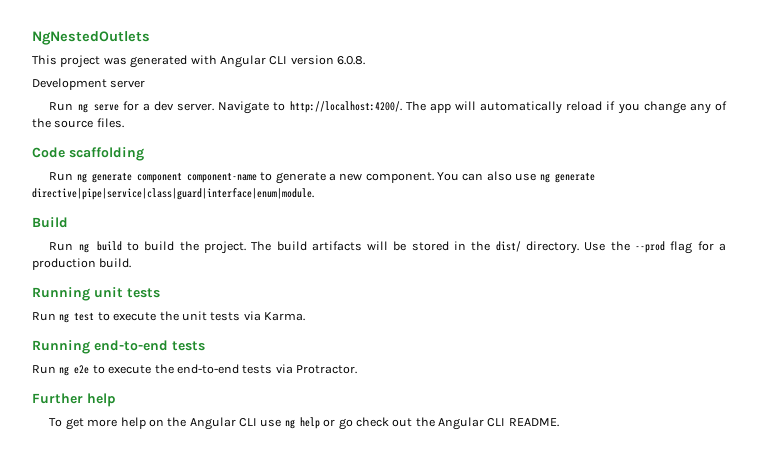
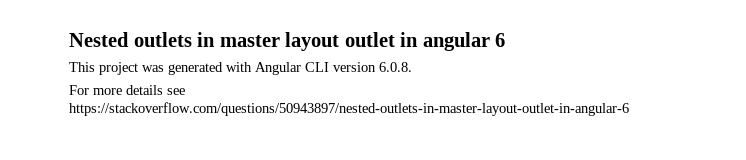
[32,31,150,45] NgNestedOutlets -> [69,32,506,51] Nested outlets in master layout outlet in angular 6
[32,78,146,90] [49,101,728,114] [32,118,124,128] [32,147,144,161] [49,171,595,184] [32,188,314,200] [32,217,68,228] [49,241,727,254] [32,258,132,270] [32,287,160,301] [32,311,305,323] [32,340,205,354] [32,364,357,376] [32,393,116,407] [49,417,559,430] Development server // Run ng serve for a dev server. Navigate to http://localhost:4200/. The app will automatically reload if you change any of the source files. // Code scaffolding // Run ng generate component component-name to generate a new component. You can also use ng generate directive|pipe|service|class|guard|interface|enum|module. // Build // Run ng build to build the project. The build artifacts will be stored in the dist/ directory. Use the --prod flag for a production build. // Running unit tests // Run ng test to execute the unit tests via Karma. // Running end-to-end tests // Run ng e2e to execute the end-to-end tests via Protractor. // Further help // To get more help on the Angular CLI use ng help or go check out the Angular CLI README. -> [69,85,185,95] [69,102,629,116] For more details see https://stackoverflow.com/questions/50943897/nested-outlets-in-master-layout-outlet-in-angular-6

